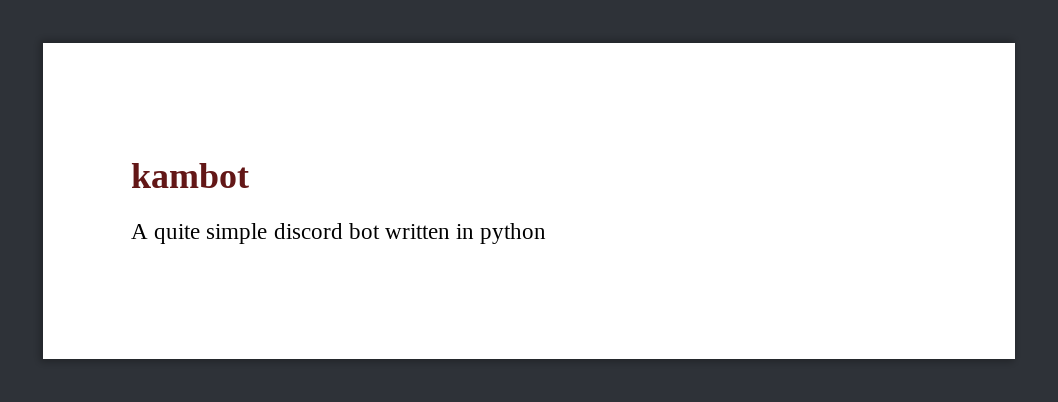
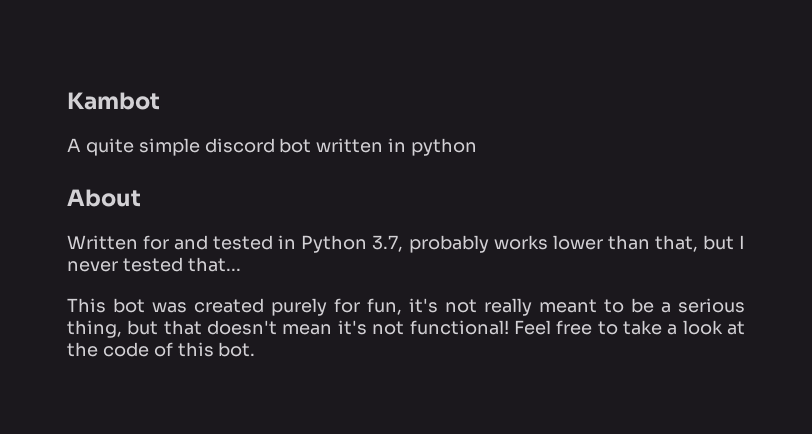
[131,163,249,188] kambot -> [67,92,160,110] Kambot
(547, 233) none -> [67,189,141,207] [67,235,746,253] [67,257,241,272] [67,298,745,316] [67,320,745,338] [67,342,256,357] // About // Written for and tested in Python 3.7, probably works lower than that, but I never tested that... // This bot was created purely for fun, it's not really meant to be a serious thing, but that doesn't mean it's not functional! Feel free to take a look at the code of this bot.

